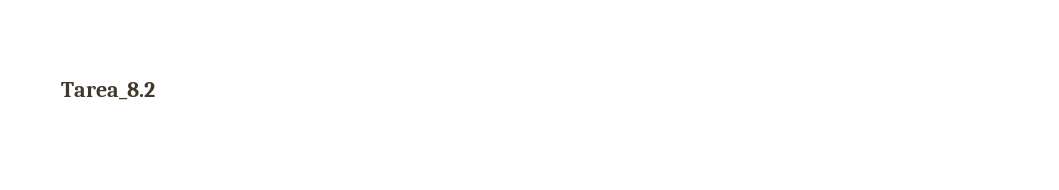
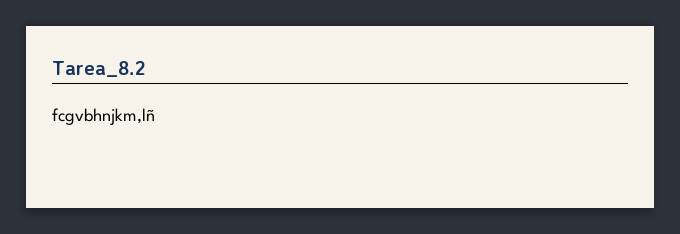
(155, 91) none -> [52,108,155,125] // fcgvbhnjkm,lñ

